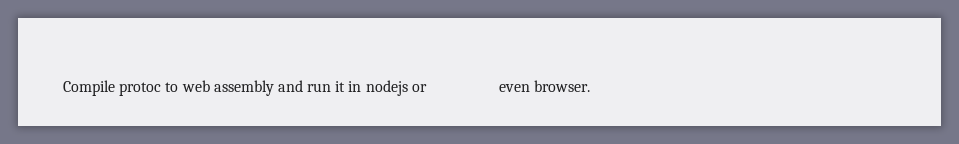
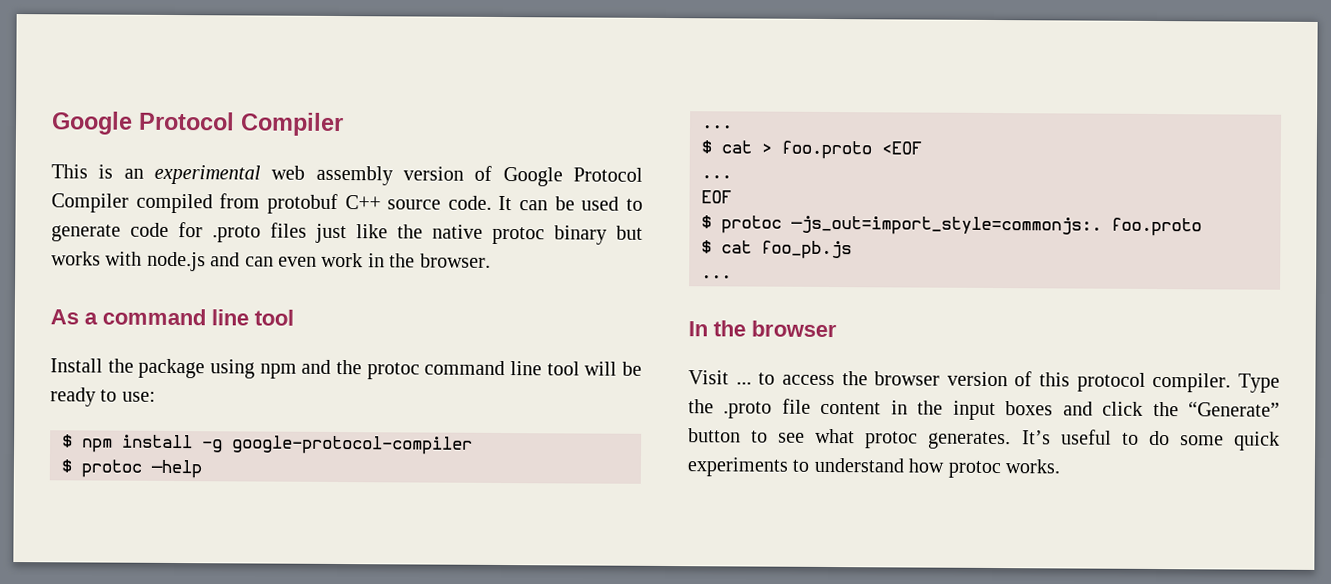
[63,80,591,96] Compile protoc to web assembly and run it in nodejs or even browser. -> [51,111,344,137] [51,164,643,187] [51,193,643,214] [51,222,643,245] [51,251,491,272] [50,308,294,326] [50,358,642,380] [50,387,156,407] [62,434,473,455] [61,459,202,479] [702,124,733,129] [701,140,922,160] [701,174,732,179] [701,190,732,204] [701,215,1202,237] [701,240,852,260] [701,274,732,279] [688,320,837,338] [688,370,1280,393] [688,398,1280,421] [688,428,1281,451] [687,457,1060,479] Google Protocol Compiler // This is an experimental web assembly version of Google Protocol Compiler compiled from protobuf C++ source code. It can be used to generate code for .proto files just like the native protoc binary but works with node.js and can even work in the browser. // As a command line tool // Install the package using npm and the protoc command line tool will be ready to use: // $ npm install -g google-protocol-compiler // $ protoc —help // ... // $ cat > foo.proto <EOF // ... // EOF // $ protoc —js_out=import_style=commonjs:. foo.proto // $ cat foo_pb.js // ... // In the browser // Visit ... to access the browser version of this protocol compiler. Type the .proto file content in the input boxes and click the “Generate” button to see what protoc generates. It’s useful to do some quick experiments to understand how protoc works.

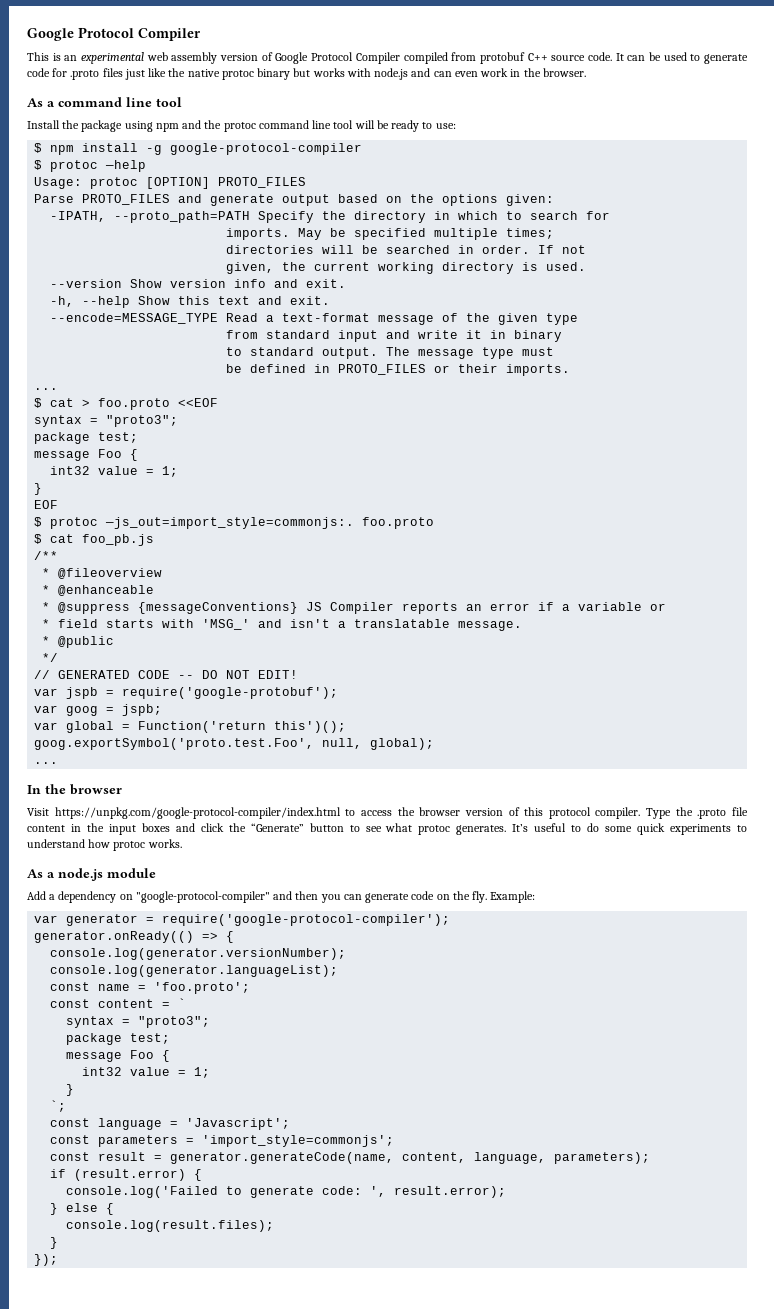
(202, 469) none -> [34,177,307,189] [34,194,555,206] [50,211,611,223] [226,228,555,240] [226,245,587,254] [226,262,587,274] [50,279,347,288] [50,296,331,308] [50,313,579,325] [226,330,563,342] [226,347,555,359] [226,364,571,376] // Usage: protoc [OPTION] PROTO_FILES // Parse PROTO_FILES and generate output based on the options given: // -IPATH, --proto_path=PATH Specify the directory in which to search for // imports. May be specified multiple times; // directories will be searched in order. If not // given, the current working directory is used. // --version Show version info and exit. // -h, --help Show this text and exit. // --encode=MESSAGE_TYPE Read a text-format message of the given type // from standard input and write it in binary // to standard output. The message type must // be defined in PROTO_FILES or their imports.
[881,141,922,155] [701,174,732,179] <EOF // ... -> [178,398,219,407] [34,415,179,427] [34,432,139,444] [34,449,139,461] [50,466,179,477] [34,483,43,495] <<EOF // syntax = "proto3"; // package test; // message Foo { // int32 value = 1; // }
(852, 250) none -> [34,551,59,560] [42,568,163,579] [42,585,155,596] [42,602,667,614] [42,619,523,631] [42,636,115,648] [42,653,59,662] [34,670,299,679] [34,687,339,699] [34,704,163,716] [34,721,347,733] [34,738,435,750] // /** // * @fileoverview // * @enhanceable // * @suppress {messageConventions} JS Compiler reports an error if a variable or // * field starts with 'MSG_' and isn't a translatable message. // * @public // */ // // GENERATED CODE -- DO NOT EDIT! // var jspb = require('google-protobuf'); // var goog = jspb; // var global = Function('return this')(); // goog.exportSymbol('proto.test.Foo', null, global);
[735,381,752,385] ... -> [54,807,341,819] https://unpkg.com/google-protocol-compiler/index.html
(1060, 466) none -> [27,868,156,881] [27,891,536,903] [34,914,451,926] [34,931,235,943] [50,948,347,960] [50,965,339,977] [50,982,251,994] [50,998,187,1008] [66,1016,211,1028] [66,1033,171,1045] [66,1050,171,1062] [82,1067,211,1078] [66,1084,75,1096] [50,1100,67,1112] [50,1118,291,1130] [50,1135,395,1147] [50,1152,651,1164] [50,1169,203,1181] [66,1186,507,1198] [50,1203,115,1215] [66,1220,275,1232] [50,1237,59,1249] [34,1254,59,1266] // As a node.js module // Add a dependency on "google-protocol-compiler" and then you can generate code on the fly. Example: // var generator = require('google-protocol-compiler'); // generator.onReady(() => { // console.log(generator.versionNumber); // console.log(generator.languageList); // const name = 'foo.proto'; // const content = ` // syntax = "proto3"; // package test; // message Foo { // int32 value = 1; // } // `; // const language = 'Javascript'; // const parameters = 'import_style=commonjs'; // const result = generator.generateCode(name, content, language, parameters); // if (result.error) { // console.log('Failed to generate code: ', result.error); // } else { // console.log(result.files); // } // });

